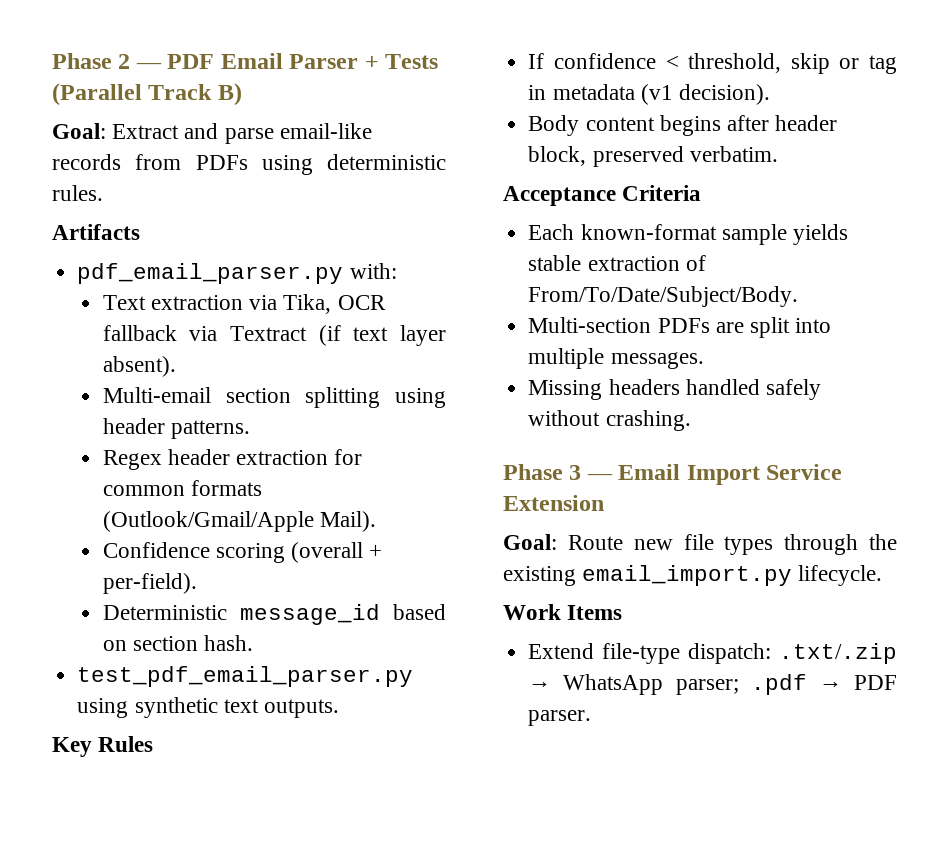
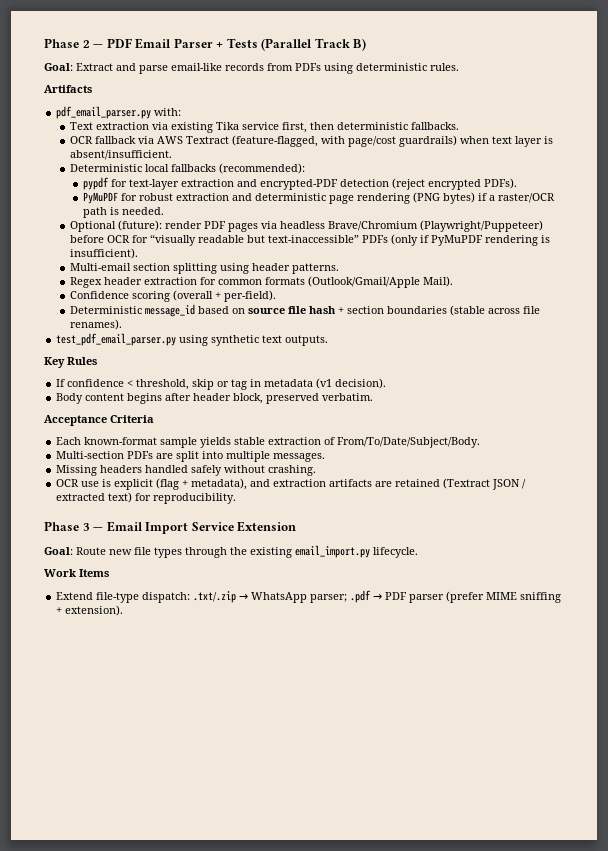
[283,294,386,314] [102,325,447,346] [102,356,176,377] Tika, OCR fallback via Textract (if text layer absent). -> [170,122,459,133] [69,135,553,147] [69,150,172,160] [69,163,305,174] [83,177,518,190] [83,192,556,204] [83,207,165,218] [69,220,543,232] [69,234,550,246] [69,248,138,259] existing Tika service first, then deterministic fallbacks. // OCR fallback via AWS Textract (feature-flagged, with page/cost guardrails) when text layer is absent/insufficient. // Deterministic local fallbacks (recommended): // pypdf for text-layer extraction and encrypted-PDF detection (reject encrypted PDFs). // PyMuPDF for robust extraction and deterministic page rendering (PNG bytes) if a raster/OCR path is needed. // Optional (future): render PDF pages via headless Brave/Chromium (Playwright/Puppeteer) before OCR for “visually readable but text-inaccessible” PDFs (only if PyMuPDF rendering is insufficient).
[133,635,254,651] section hash. -> [247,305,540,316] [69,319,122,330] source file hash + section boundaries (stable across file renames).
(691, 420) none -> [56,478,527,490] [56,492,237,504] // OCR use is explicit (flag + metadata), and extraction artifacts are retained (Textract JSON / extracted text) for reproducibility.
[528,710,592,726] parser. -> [409,591,562,603] [56,605,124,616] parser (prefer MIME sniffing + extension).

